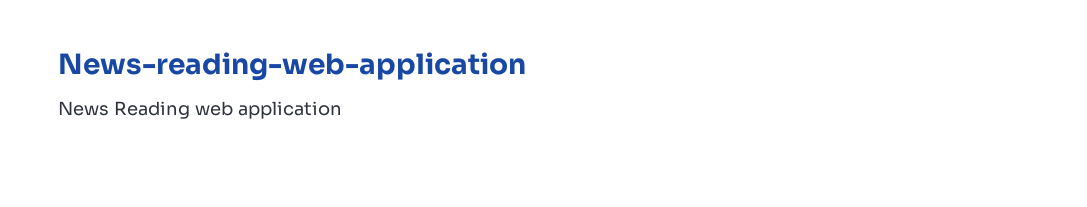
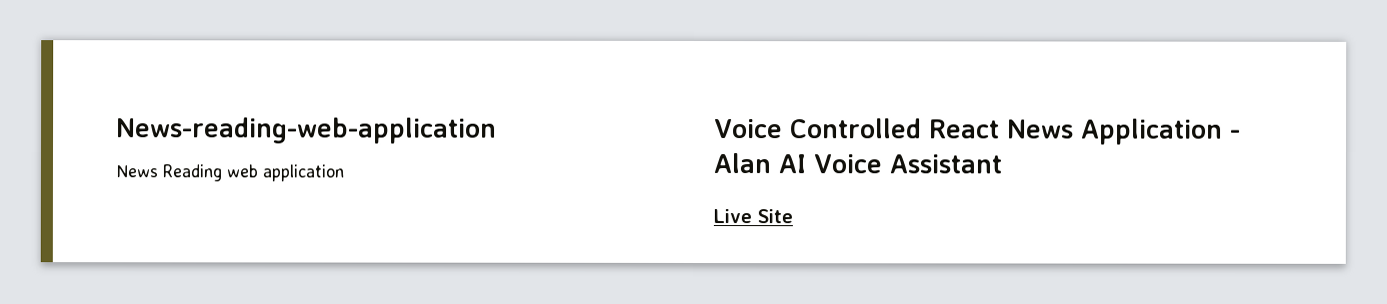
(342, 110) none -> [714,118,1241,145] [713,153,1002,174] [713,209,793,224] // Voice Controlled React News Application - Alan AI Voice Assistant // Live Site

